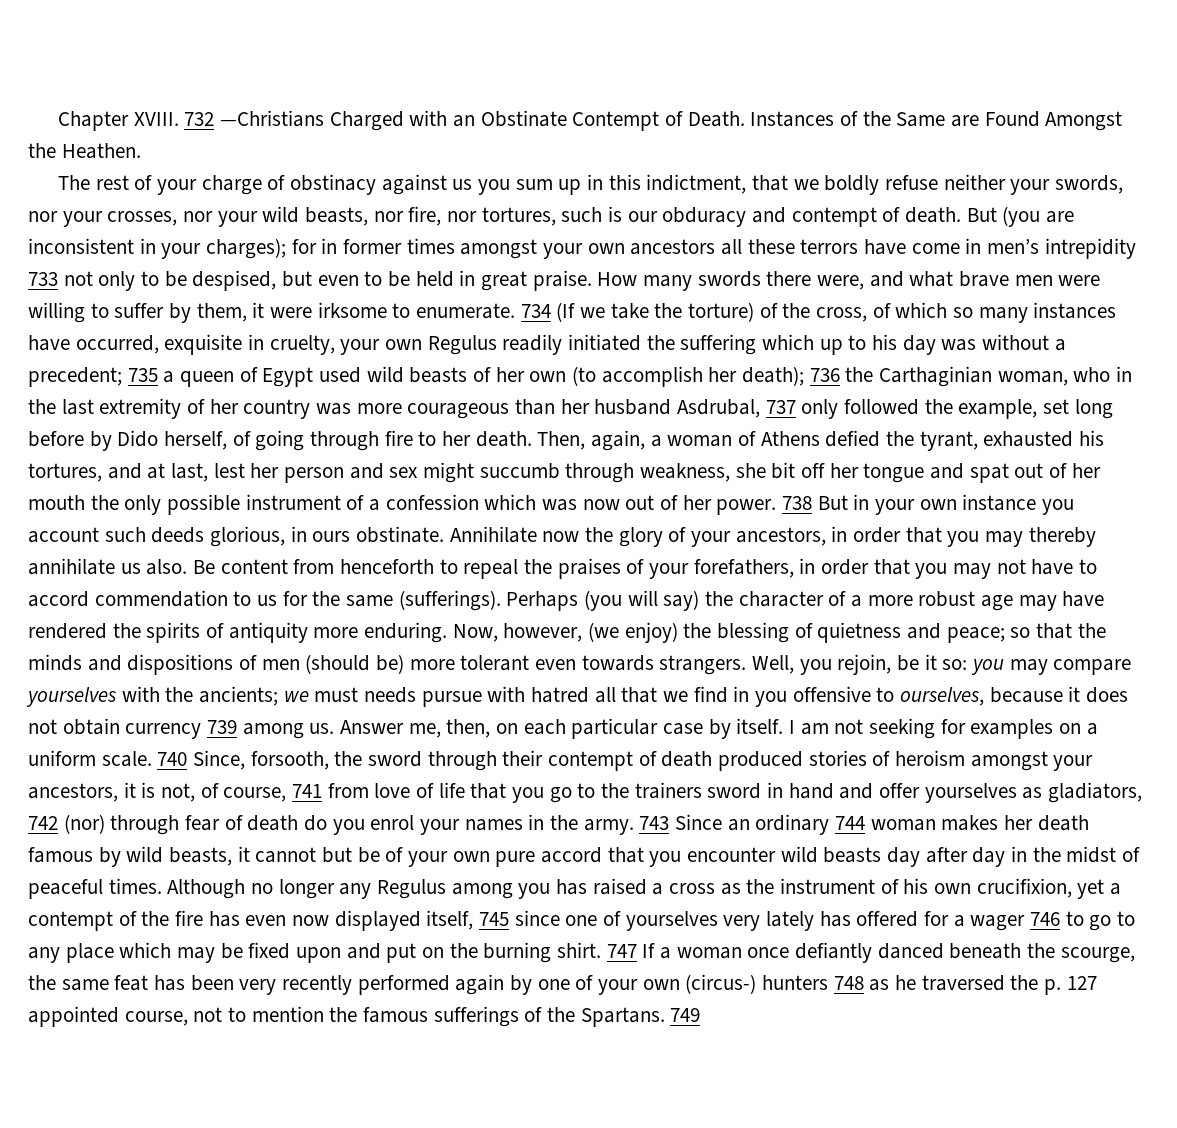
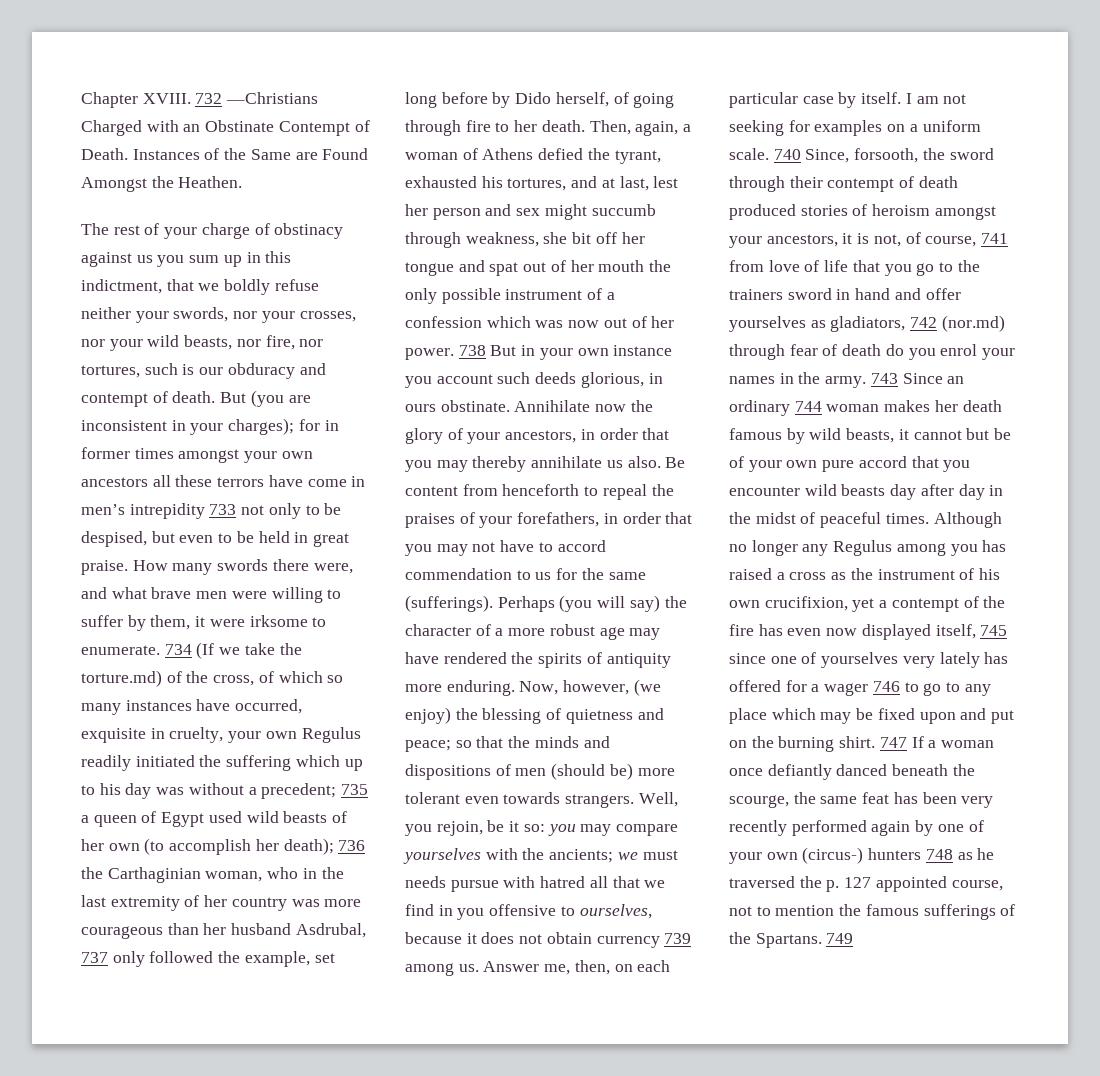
[688,302,755,322] torture) -> [81,670,162,687] torture.md)
[63,814,105,834] (nor) -> [941,315,1005,332] (nor.md)

